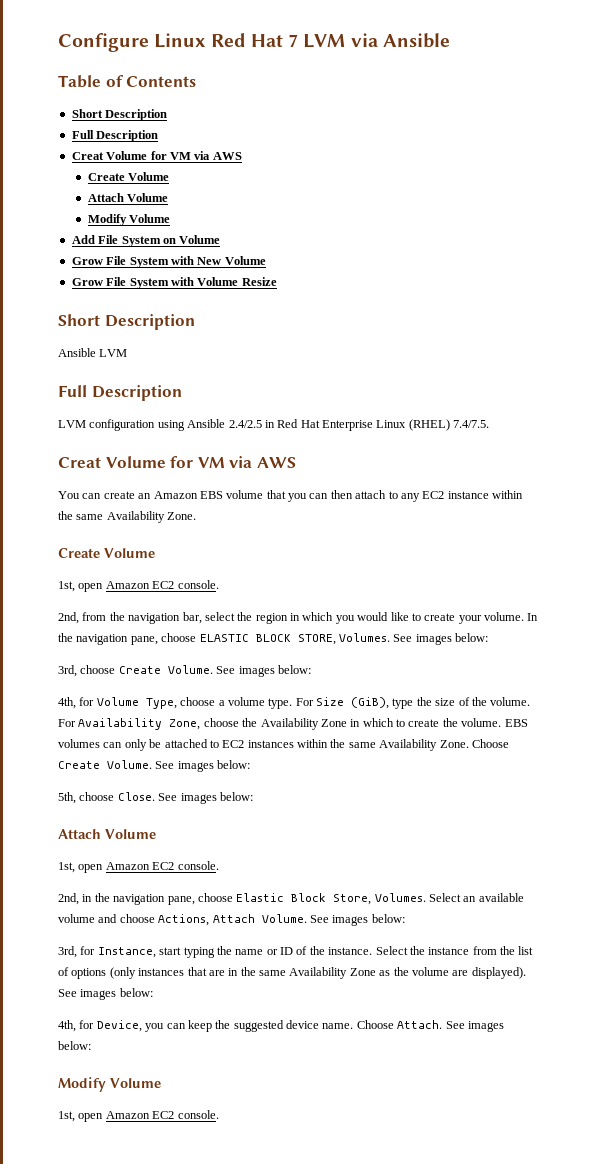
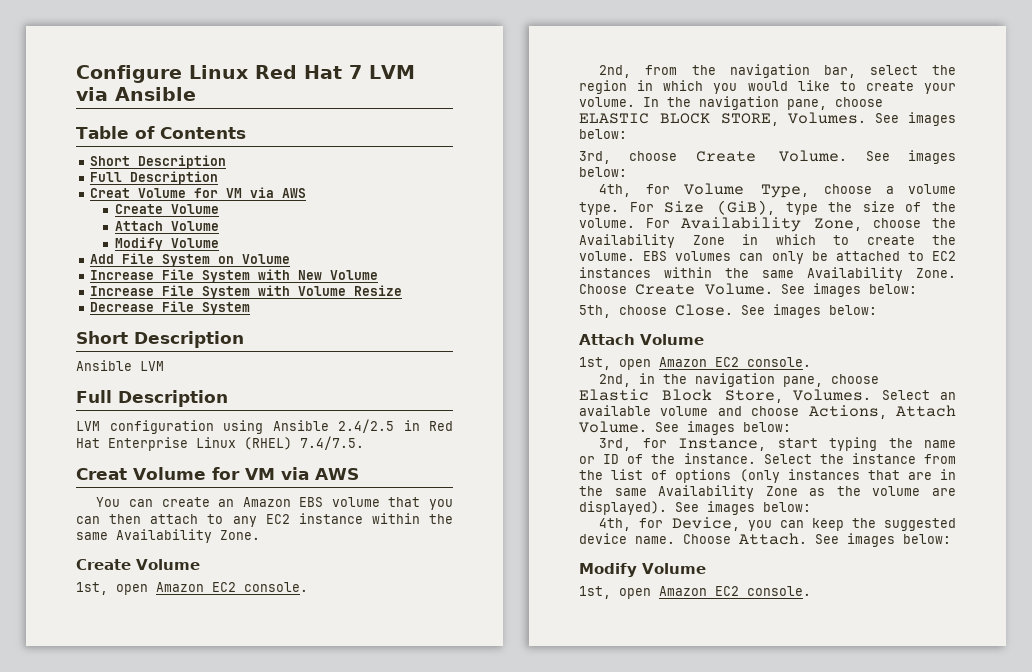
[71,257,103,265] Grow -> [90,270,155,280] Increase
[71,278,103,286] Grow -> [90,286,155,296] Increase
(277, 281) none -> [90,301,251,315] // Decrease File System

